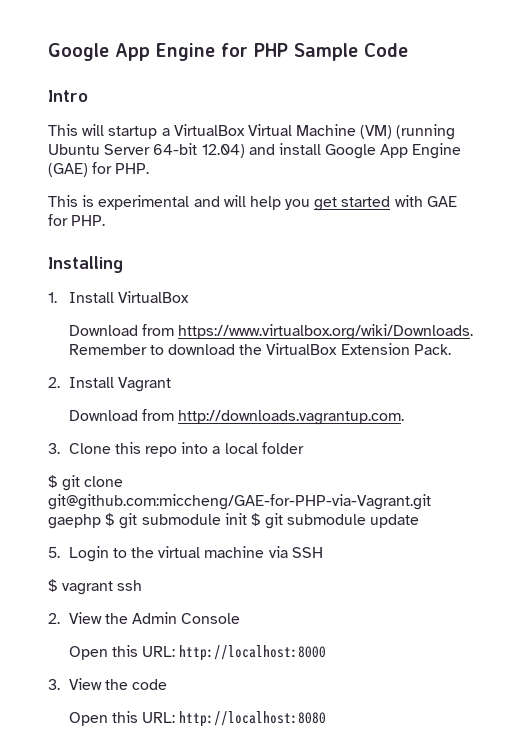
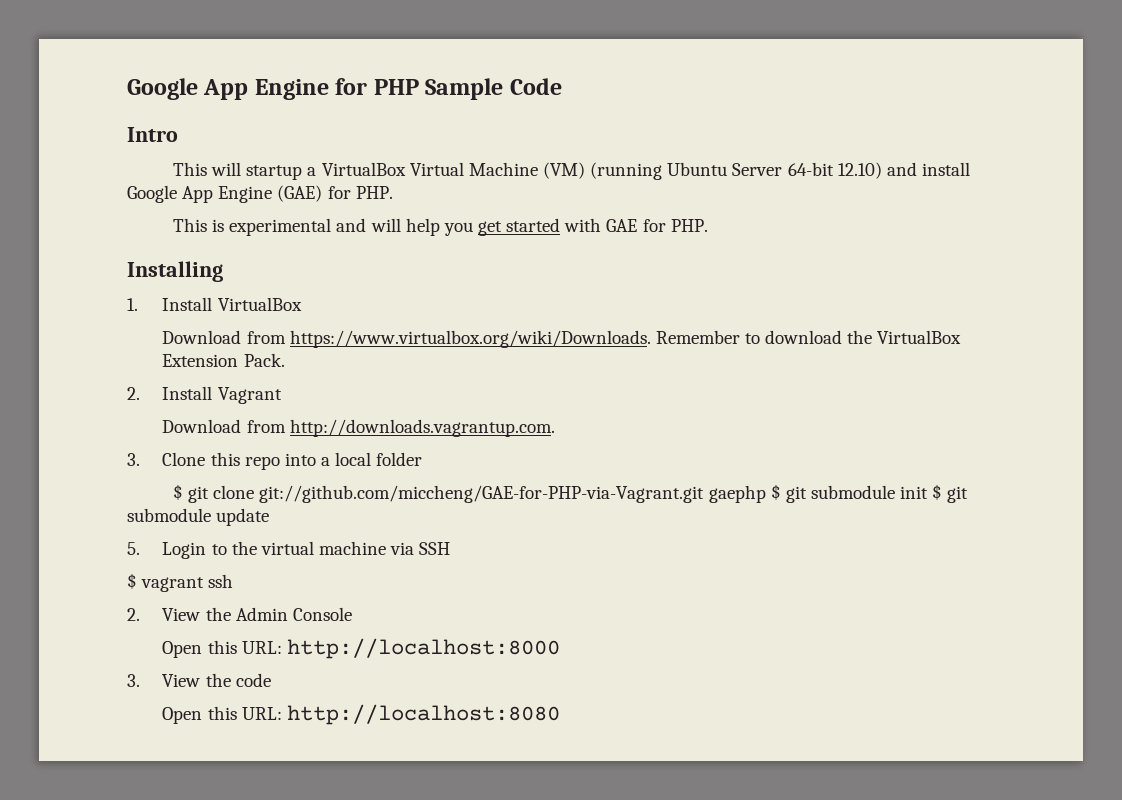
[201,144,245,158] 12.04) -> [837,162,882,179] 12.10)
[48,494,431,510] git@github.com:miccheng/GAE-for-PHP-via-Vagrant.git -> [259,485,705,503] git://github.com/miccheng/GAE-for-PHP-via-Vagrant.git

